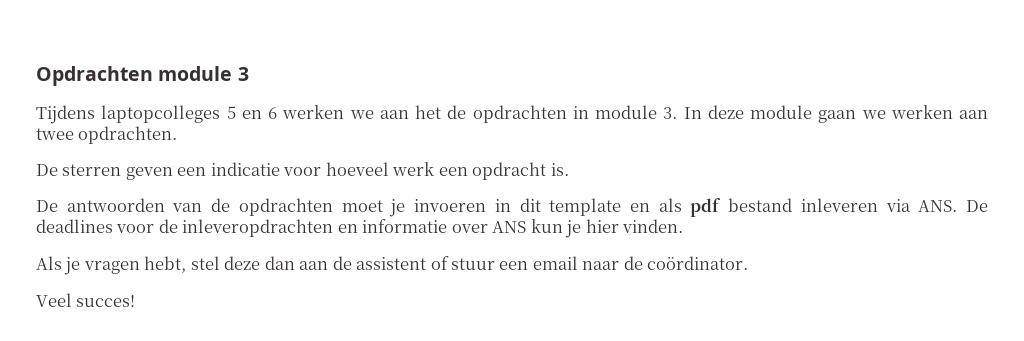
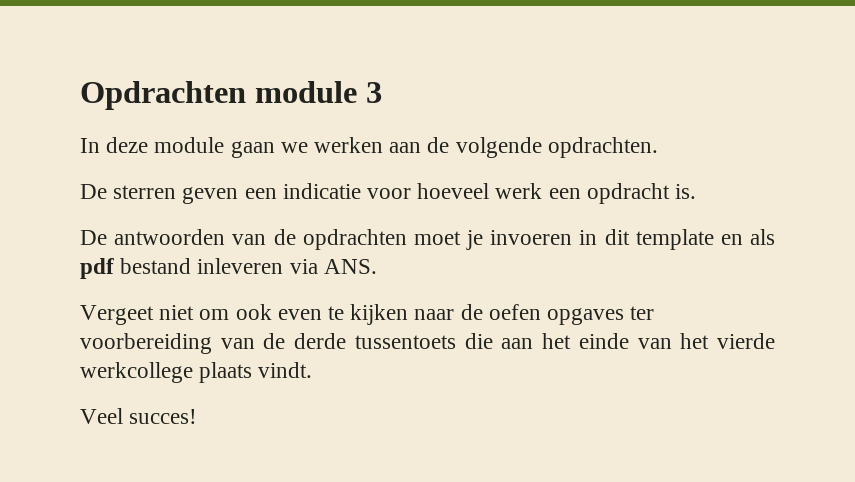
[36,105,678,124] Tijdens laptopcolleges 5 en 6 werken we aan het de opdrachten in module 3. -> (382, 92) none
[36,128,74,140] twee -> [427,137,542,158] de volgende
[965,200,988,212] [36,219,684,238] [36,256,749,275] De deadlines voor de inleveropdrachten en informatie over ANS kun je hier vinden. // Als je vragen hebt, stel deze dan aan de assistent of stuur een email naar de coördinator. -> [80,304,655,325] [80,333,776,354] [80,362,313,383] // Vergeet niet om ook even te kijken naar de oefen opgaves ter voorbereiding van de derde tussentoets die aan het einde van het vierde werkcollege plaats vindt.

